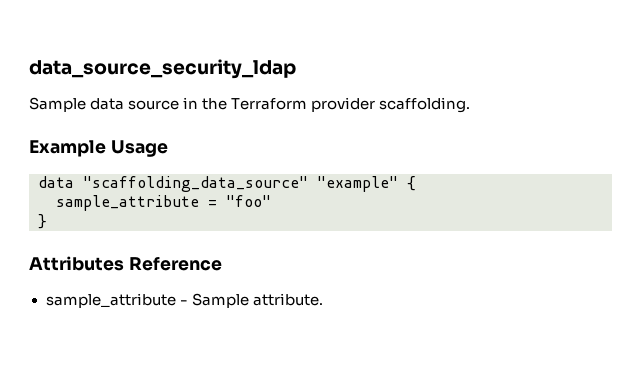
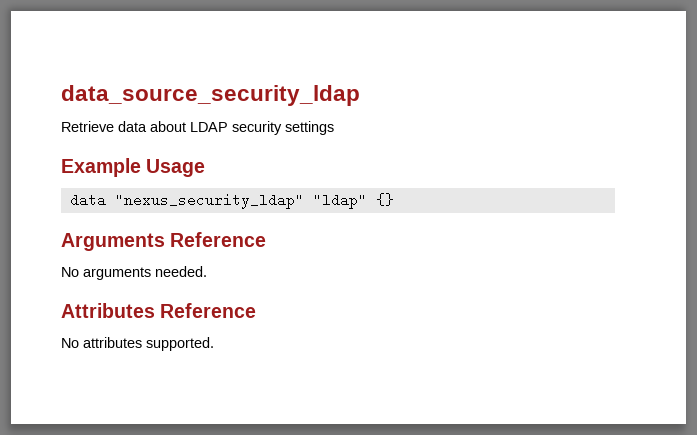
[29,97,471,113] [29,140,168,157] [38,176,416,192] [56,195,271,211] [38,214,47,229] [29,256,222,271] [45,293,323,308] Sample data source in the Terraform provider scaffolding. // Example Usage // data "scaffolding_data_source" "example" { // sample_attribute = "foo" // } // Attributes Reference // sample_attribute - Sample attribute. -> [61,121,334,135] [61,158,206,177] [69,193,394,209] [61,232,267,251] [61,266,207,280] [61,303,257,318] [61,337,214,351] Retrieve data about LDAP security settings // Example Usage // data "nexus_security_ldap" "ldap" {} // Arguments Reference // No arguments needed. // Attributes Reference // No attributes supported.

